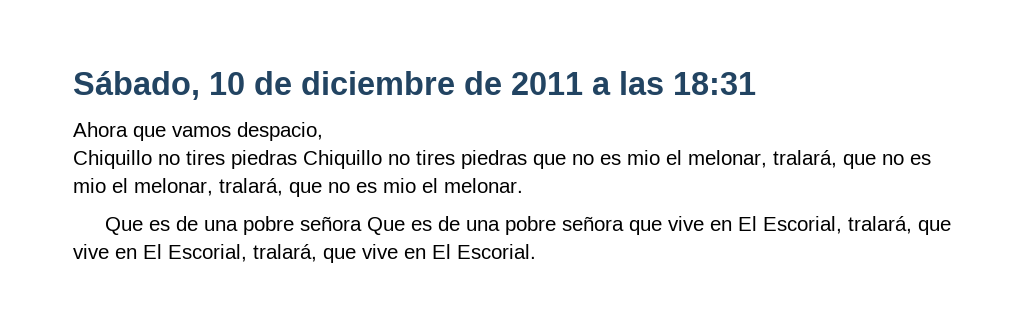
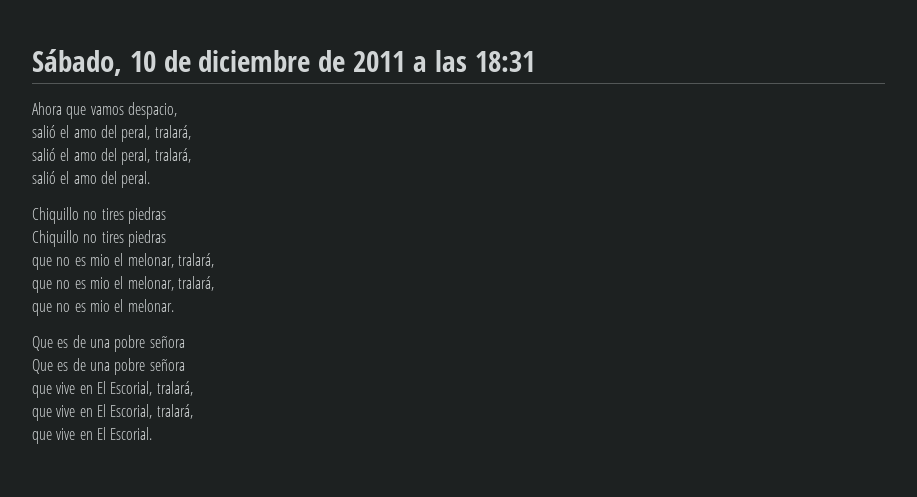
[73,150,931,169] [73,178,283,196] // Chiquillo no tires piedras Chiquillo no tires piedras que no es mio el melonar, tralará, que no es mio el melonar, tralará, -> [32,125,191,142] [32,148,191,165] [32,171,151,188] [32,207,166,224] [32,230,166,247] [32,253,214,270] [32,276,214,293] // salió el amo del peral, tralará, // salió el amo del peral, tralará, // salió el amo del peral. // Chiquillo no tires piedras // Chiquillo no tires piedras // que no es mio el melonar, tralará, // que no es mio el melonar, tralará, //
[366,216,951,235] [73,244,317,262] Que es de una pobre señora que vive en El Escorial, tralará, que vive en El Escorial, tralará, -> [32,358,185,375] [32,381,193,398] [32,404,193,421] // Que es de una pobre señora // que vive en El Escorial, tralará, // que vive en El Escorial, tralará, //

